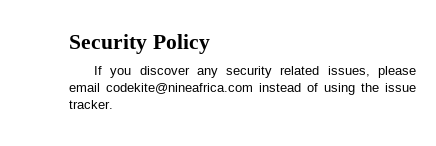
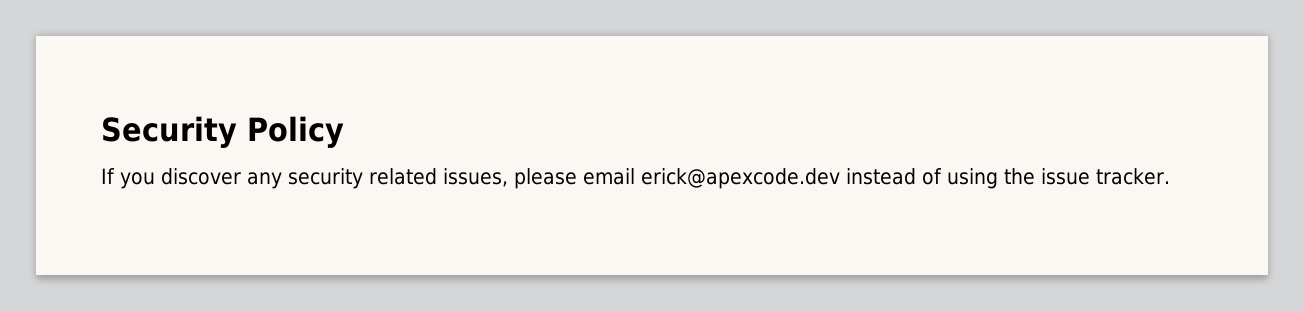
[106,83,253,94] codekite@nineafrica.com -> [641,168,840,189] erick@apexcode.dev

